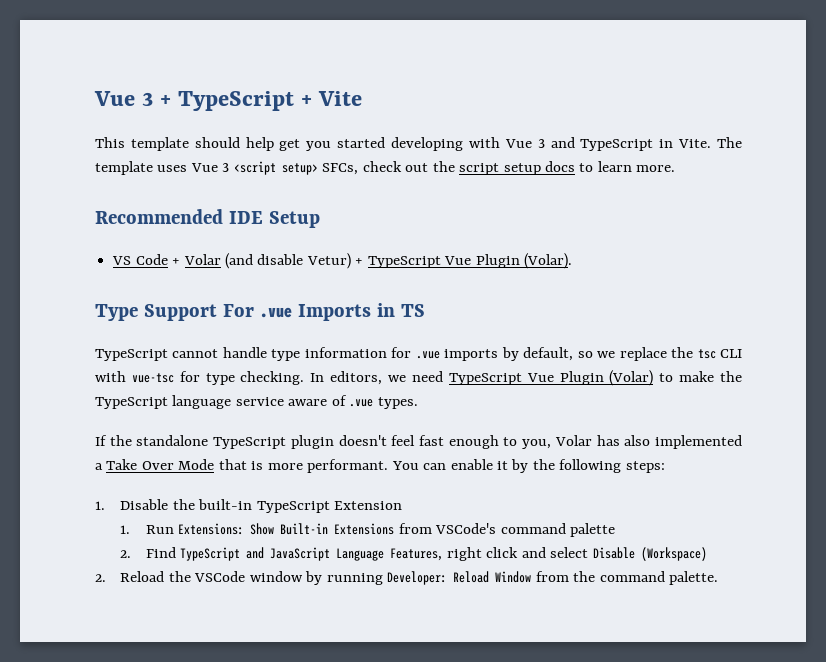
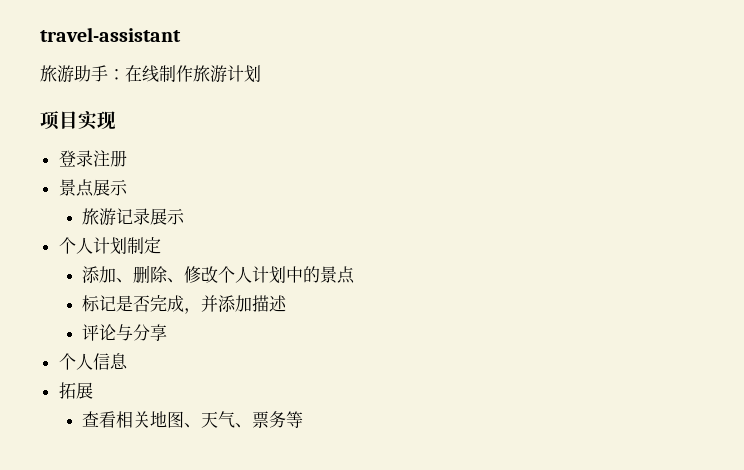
[94,91,363,111] [95,137,743,151] [95,161,676,175] [95,209,320,228] [112,253,573,269] [95,303,425,321] [95,347,743,361] [95,370,743,386] [95,395,418,409] [95,435,742,449] [95,459,665,473] [95,499,403,513] [120,523,616,537] [120,547,707,561] [95,571,718,585] Vue 3 + TypeScript + Vite // This template should help get you started developing with Vue 3 and TypeScript in Vite. The template uses Vue 3 <script setup> SFCs, check out the script setup docs to learn more. // Recommended IDE Setup // VS Code + Volar (and disable Vetur) + TypeScript Vue Plugin (Volar). // Type Support For .vue Imports in TS // TypeScript cannot handle type information for .vue imports by default, so we replace the tsc CLI with vue-tsc for type checking. In editors, we need TypeScript Vue Plugin (Volar) to make the TypeScript language service aware of .vue types. // If the standalone TypeScript plugin doesn't feel fast enough to you, Volar has also implemented a Take Over Mode that is more performant. You can enable it by the following steps: // 1. Disable the built-in TypeScript Extension // 1. Run Extensions: Show Built-in Extensions from VSCode's command palette // 2. Find TypeScript and JavaScript Language Features, right click and select Disable (Workspace) // 2. Reload the VSCode window by running Developer: Reload Window from the command palette. -> [40,27,181,42] [40,65,261,83] [40,111,116,130] [58,150,127,167] [58,179,128,197] [82,208,186,226] [58,237,161,255] [82,265,356,284] [82,295,288,314] [82,324,168,341] [58,353,128,370] [58,382,93,399] [82,411,304,428] travel-assistant // 旅游助手：在线制作旅游计划 // 项目实现 // 登录注册 // 景点展示 // 旅游记录展示 // 个人计划制定 // 添加、删除、修改个人计划中的景点 // 标记是否完成，并添加描述 // 评论与分享 // 个人信息 // 拓展 // 查看相关地图、天气、票务等

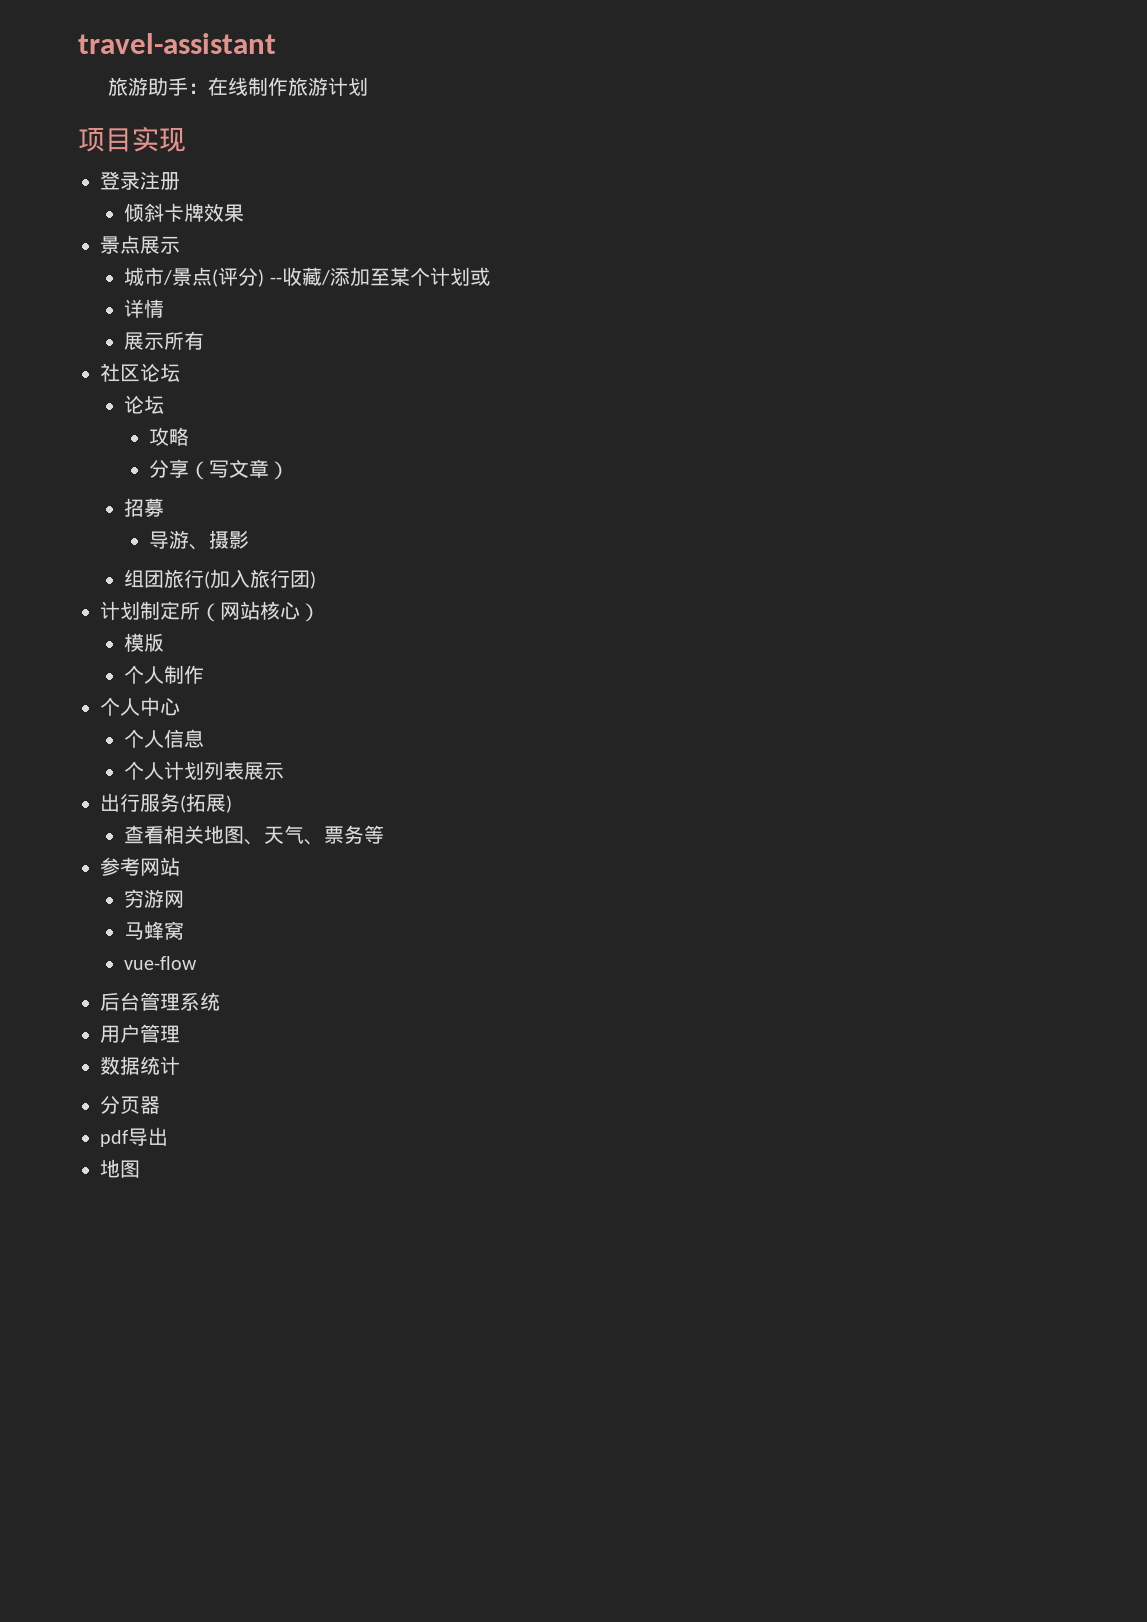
(127, 158) none -> [124,203,245,222] // 倾斜卡牌效果
[82,208,186,226] [58,237,161,255] [82,265,356,284] [82,295,288,314] [82,324,168,341] [58,353,128,370] 旅游记录展示 // 个人计划制定 // 添加、删除、修改个人计划中的景点 // 标记是否完成，并添加描述 // 评论与分享 // 个人信息 // -> [124,267,490,287] [124,299,165,318] [124,331,205,350] [100,363,180,382] [124,395,165,414] [148,427,189,446] [148,459,289,480] [124,498,165,517] [148,530,249,550] [124,569,317,589] [100,601,320,622] [124,633,165,652] [124,665,205,684] [100,697,180,716] [124,729,205,748] [124,761,285,780] [100,793,186,813] 城市/景点(评分) --收藏/添加至某个计划或 // 详情 // 展示所有 // 社区论坛 // 论坛 // 攻略 // 分享（写文章） // 招募 // 导游、摄影 // 组团旅行(加入旅行团) // 计划制定所（网站核心） // 模版 // 个人制作 // 个人中心 // 个人信息 // 个人计划列表展示 // 出行服务(
(93, 390) none -> [226,795,232,813] )
(304, 419) none -> [100,857,180,876] [124,889,185,908] [124,921,185,940] [124,956,198,970] [100,992,220,1011] [100,1024,180,1043] [100,1056,180,1075] [100,1095,160,1114] [100,1127,168,1147] [100,1159,140,1178] // 参考网站 // 穷游网 // 马蜂窝 // vue-flow // 后台管理系统 // 用户管理 // 数据统计 // 分页器 // pdf导出 // 地图

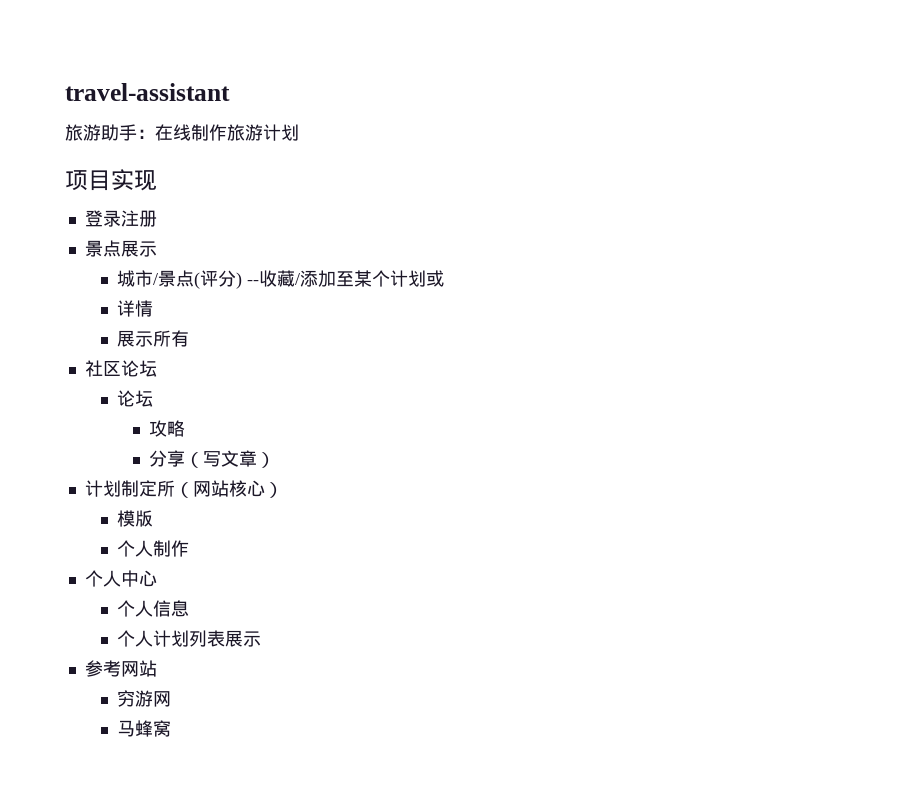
[124,203,245,222] // 倾斜卡牌效果 -> (157, 218) none
[124,498,165,517] [148,530,249,550] [124,569,317,589] // 招募 // 导游、摄影 // 组团旅行(加入旅行团) -> (275, 460) none
[100,793,232,813] [124,825,385,845] // 出行服务(拓展) // 查看相关地图、天气、票务等 -> (261, 639) none
[124,956,198,970] [100,992,220,1011] [100,1024,180,1043] [100,1056,180,1075] [100,1095,160,1114] [100,1127,168,1147] [100,1159,140,1178] // vue-flow // 后台管理系统 // 用户管理 // 数据统计 // 分页器 // pdf导出 // 地图 -> (171, 728) none

